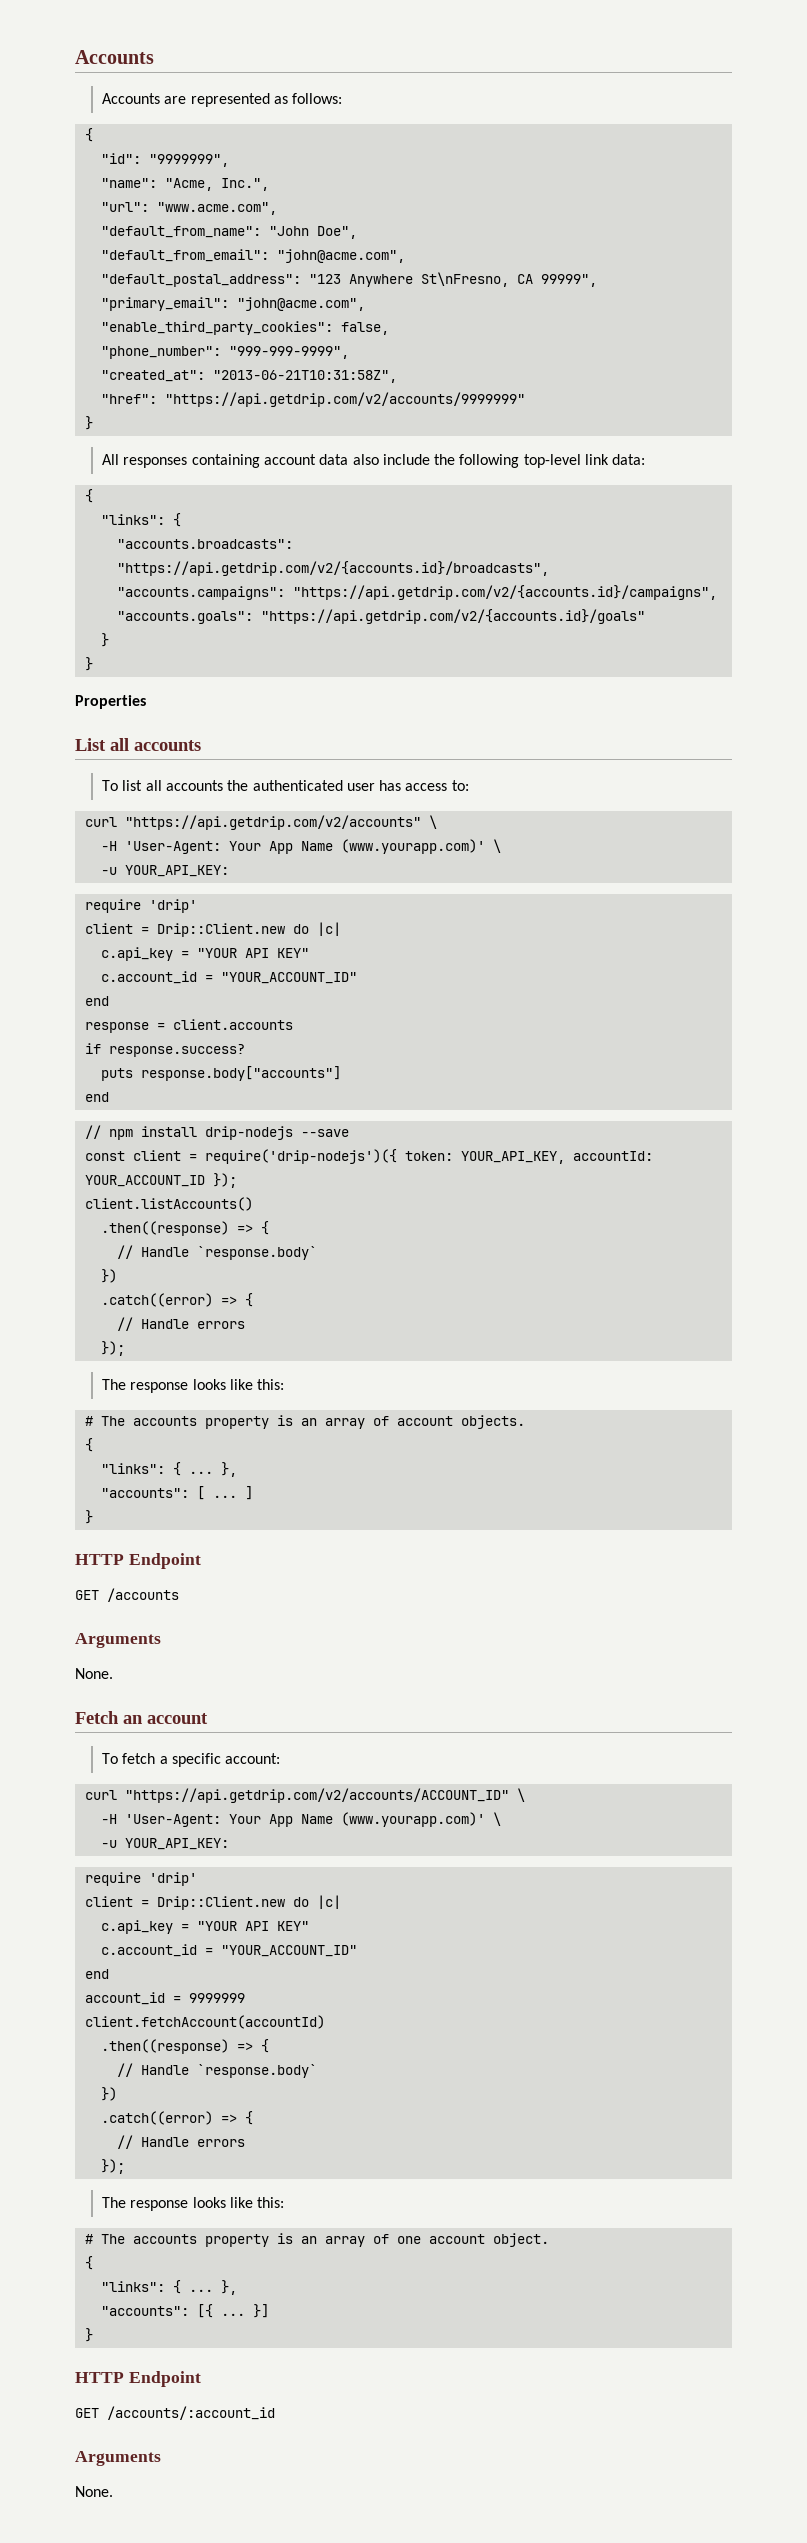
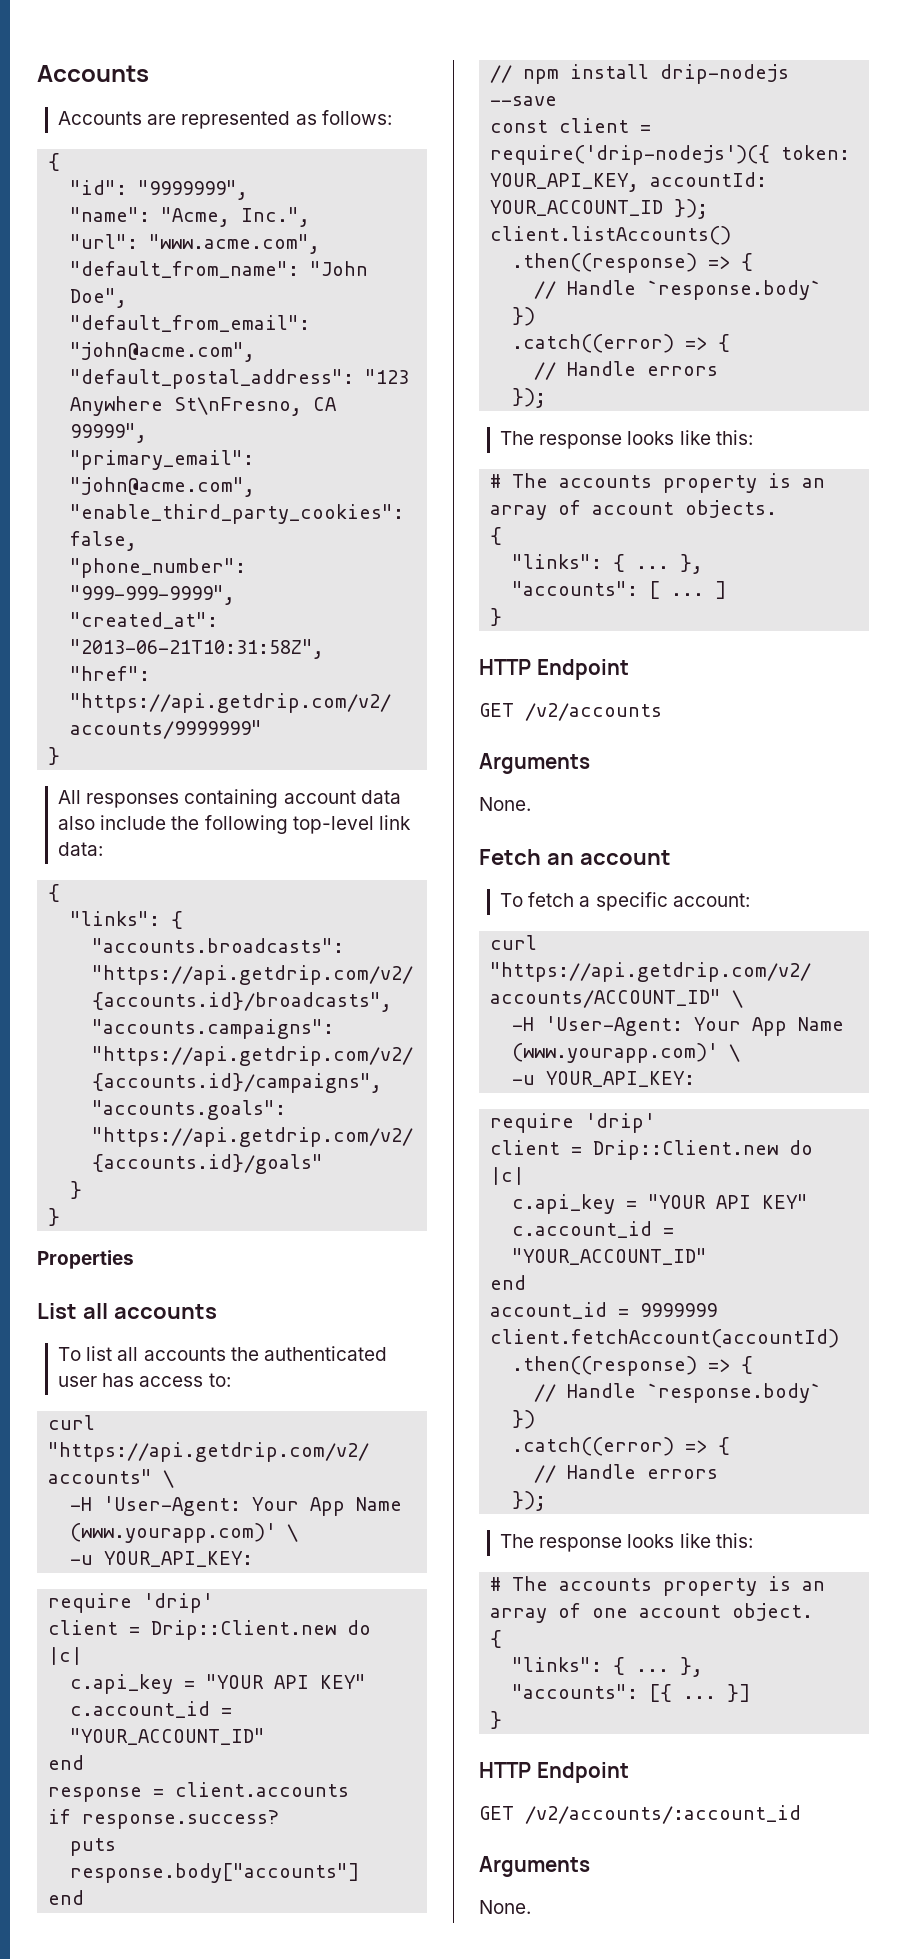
[107,1588,179,1602] /accounts -> [525,703,662,721] /v2/accounts
[107,2406,275,2420] /accounts/:account_id -> [525,1805,801,1824] /v2/accounts/:account_id

